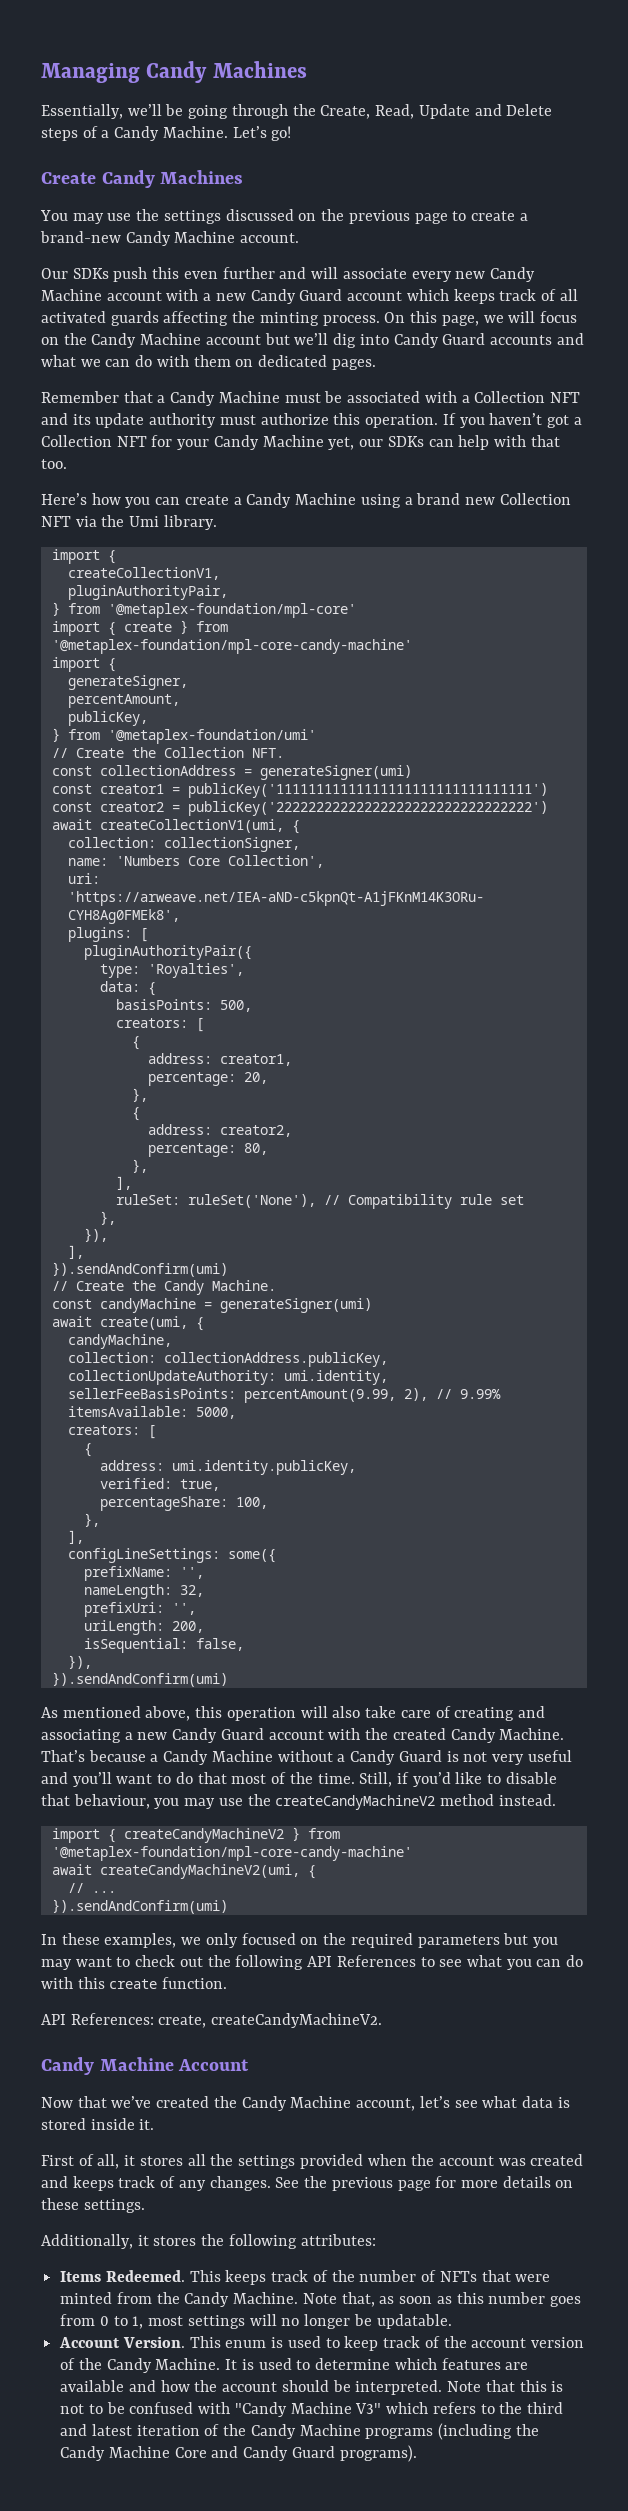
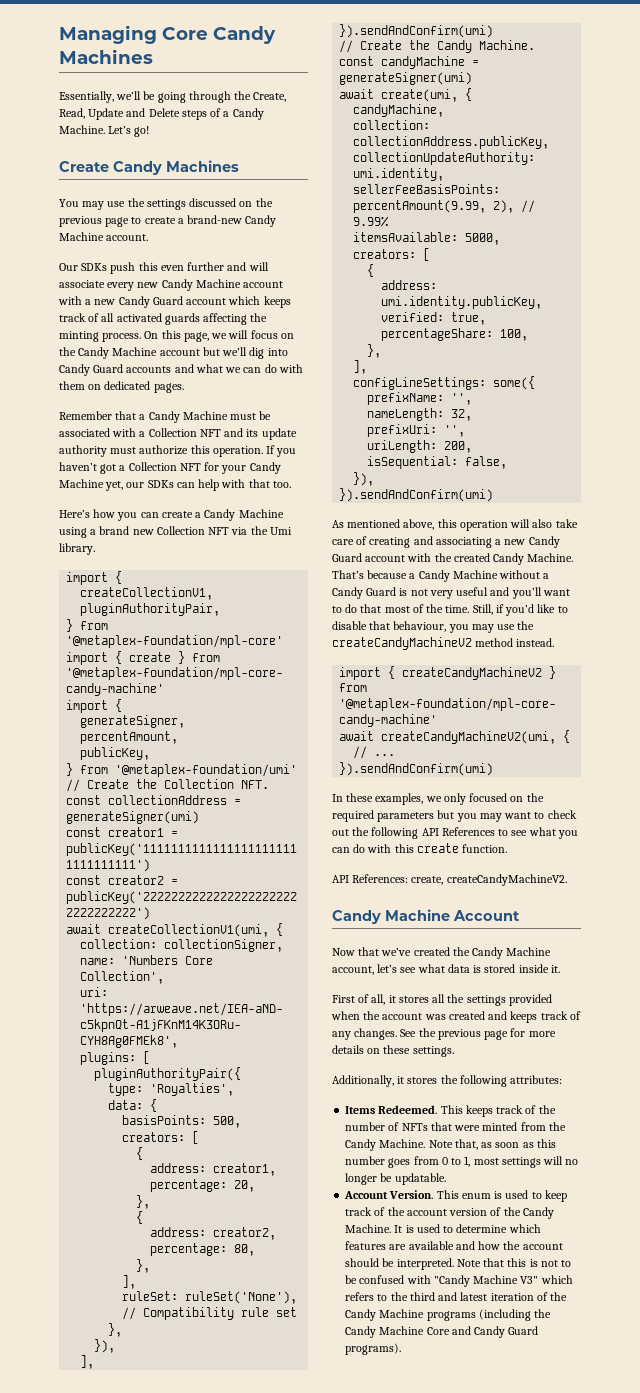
(140, 73) none -> [162,27,208,40] Core

